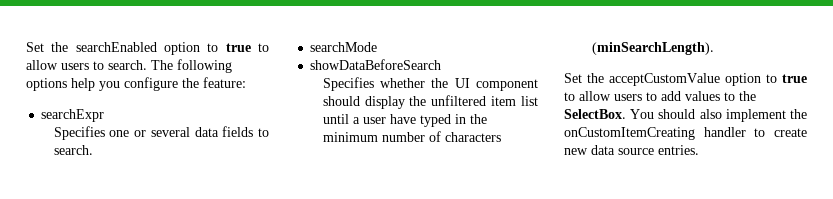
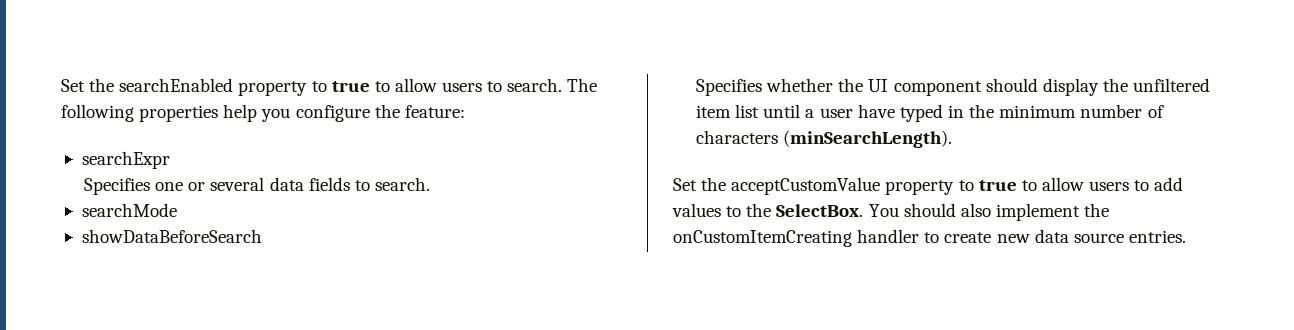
[164,42,201,55] option -> [238,81,308,96] property
[26,78,67,91] options -> [139,105,219,122] properties
[725,73,761,86] option -> [885,180,955,195] property

